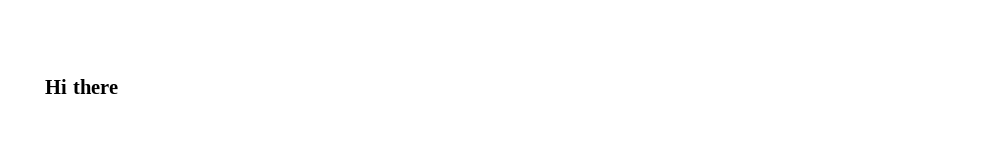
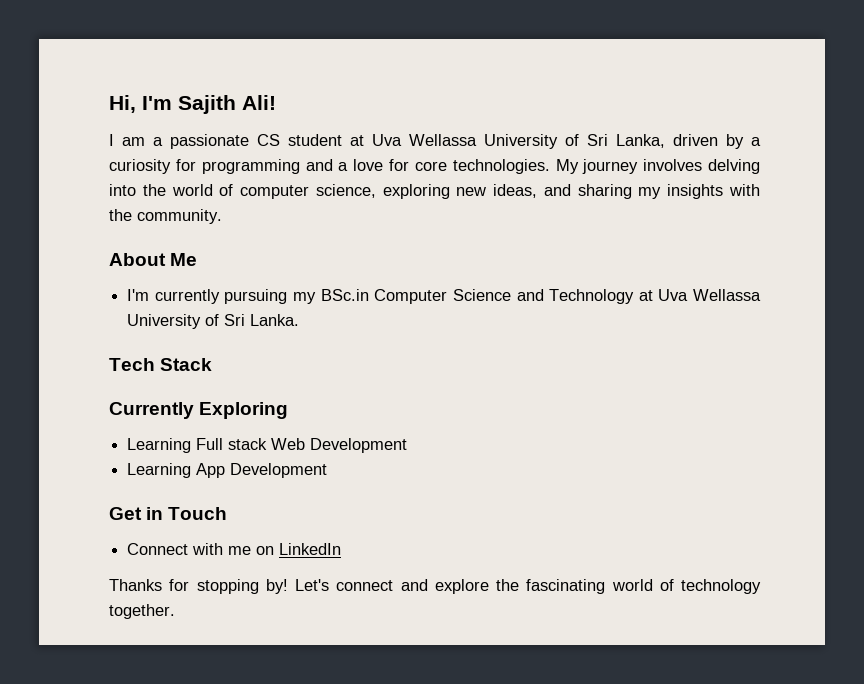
[45,79,118,94] Hi there -> [109,95,276,114] [109,134,761,149] [109,159,760,174] [109,184,760,199] [109,209,222,224] [109,253,198,266] [127,289,761,304] [127,314,300,329] [109,358,213,371] [109,402,289,419] [127,438,408,453] [127,463,328,478] [109,507,228,520] [127,543,342,555] [109,579,761,594] [109,604,175,619] Hi, I'm Sajith Ali! // I am a passionate CS student at Uva Wellassa University of Sri Lanka, driven by a curiosity for programming and a love for core technologies. My journey involves delving into the world of computer science, exploring new ideas, and sharing my insights with the community. // About Me // I'm currently pursuing my BSc.in Computer Science and Technology at Uva Wellassa University of Sri Lanka. // Tech Stack // Currently Exploring // Learning Full stack Web Development // Learning App Development // Get in Touch // Connect with me on LinkedIn // Thanks for stopping by! Let's connect and explore the fascinating world of technology together.

